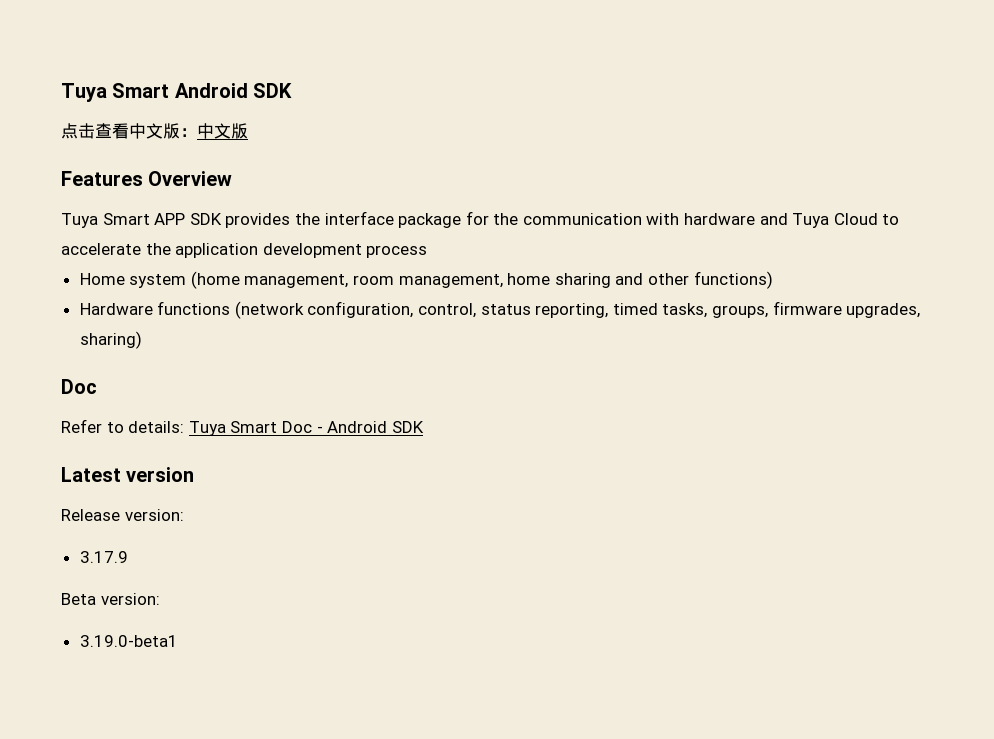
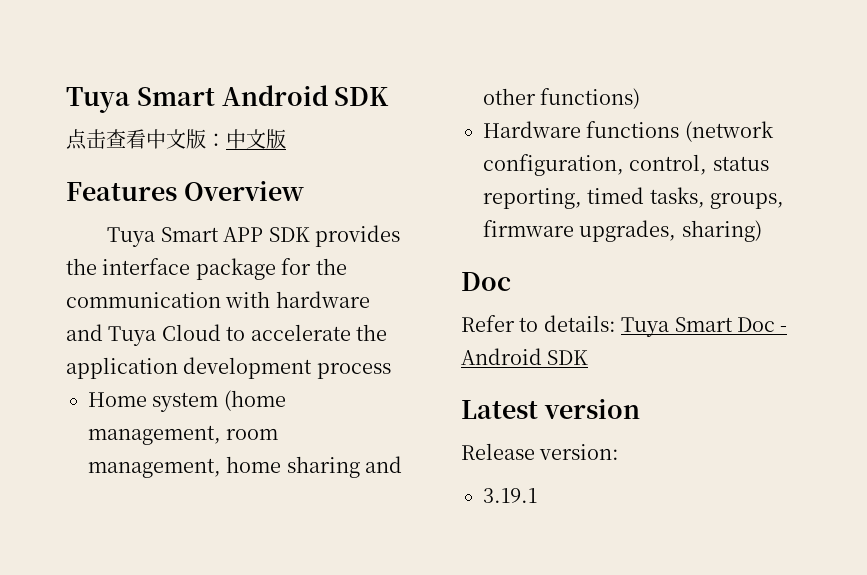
[79,551,128,563] [61,593,160,605] [79,635,178,647] 3.17.9 // Beta version: // 3.19.0-beta1 -> [483,488,537,503] 3.19.1

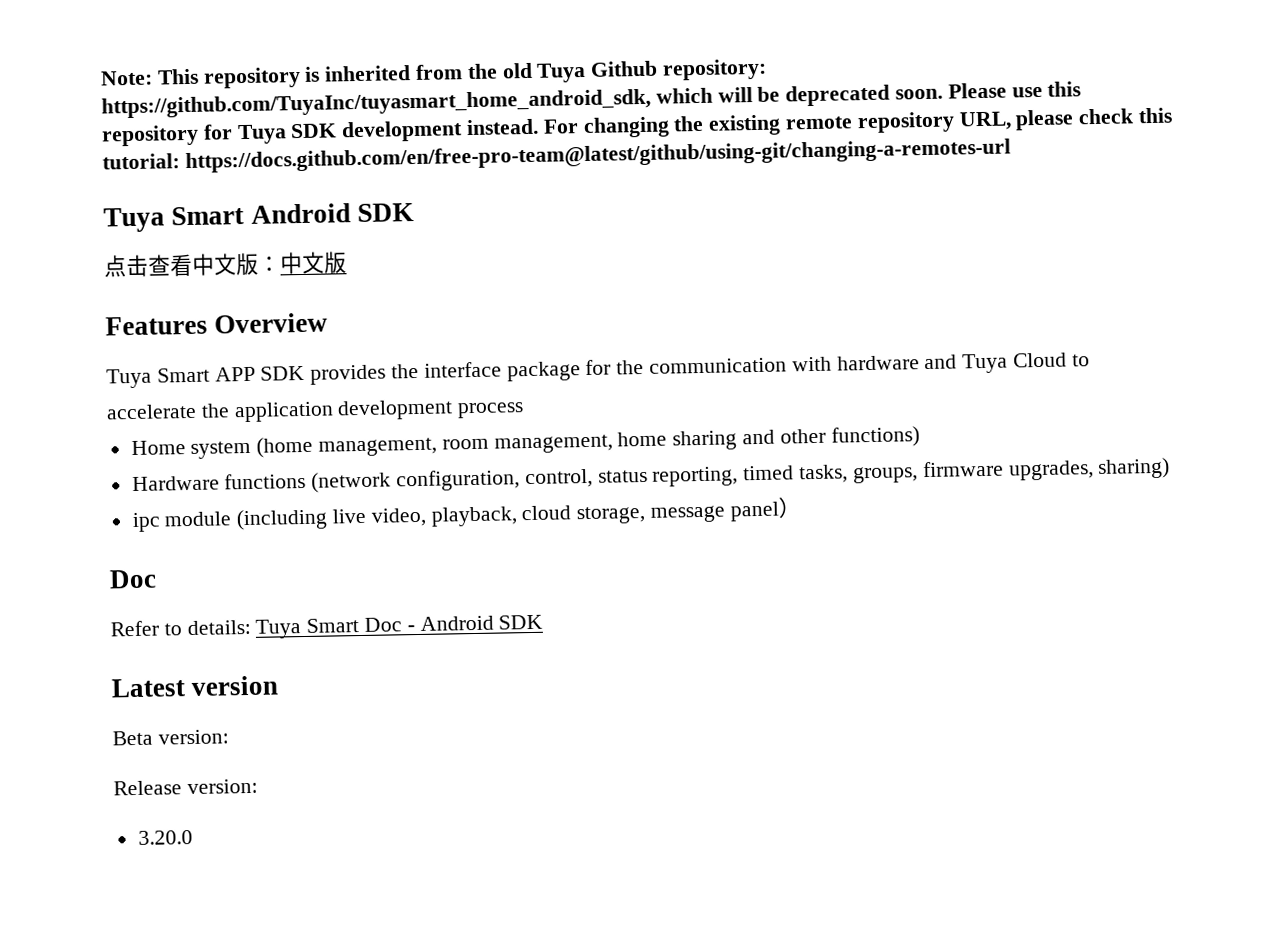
(66, 100) none -> [100,58,768,89] [101,81,1082,119] [101,107,1174,147] [102,138,1011,174] Note: This repository is inherited from the old Tuya Github repository: https://github.com/TuyaInc/tuyasmart_home_android_sdk, which will be deprecated soon. Please use this repository for Tuya SDK development instead. For changing the existing remote repository URL, please check this tutorial: https://docs.github.com/en/free-pro-team@latest/github/using-git/changing-a-remotes-url //
(762, 231) none -> [131,497,801,533] // ipc module (including live video, playback, cloud storage, message panel）
(640, 409) none -> [112,729,229,746] // Beta version:
[483,488,537,503] 3.19.1 -> [137,830,193,845] 3.20.0

